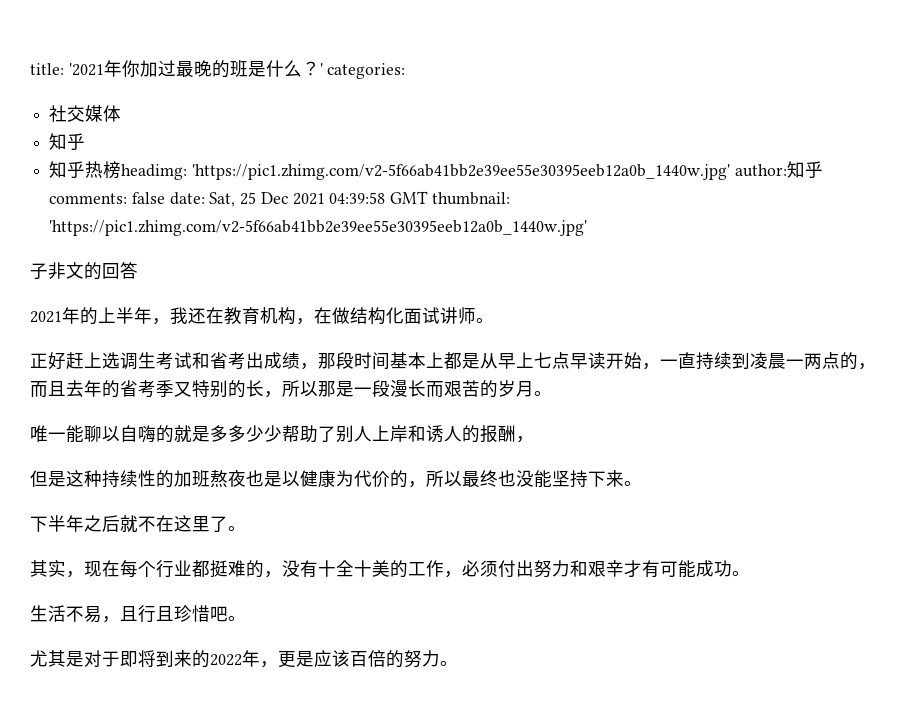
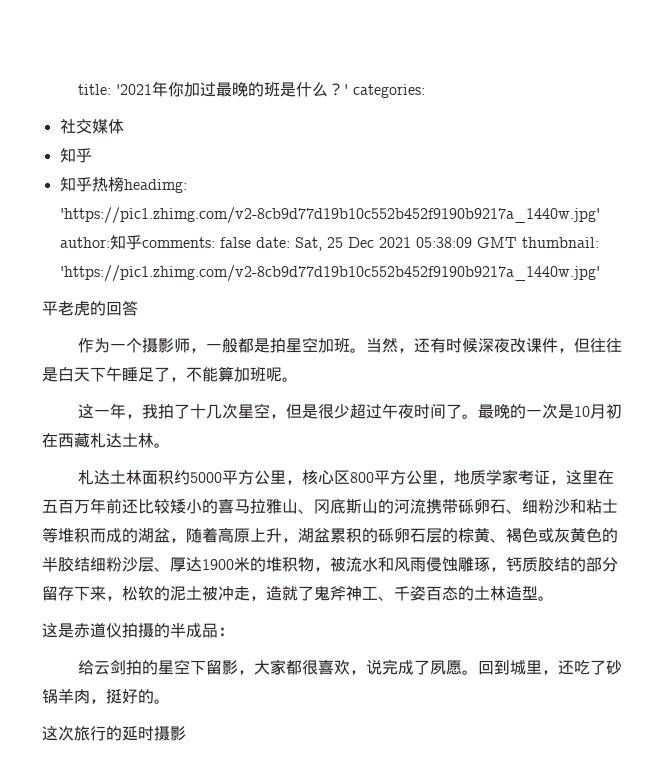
[191,164,730,180] 'https://pic1.zhimg.com/v2-5f66ab41bb2e39ee55e30395eeb12a0b_1440w.jpg' -> [59,207,600,224] 'https://pic1.zhimg.com/v2-8cb9d77d19b10c552b452f9190b9217a_1440w.jpg'
[329,192,386,204] 04:39:58 -> [415,237,472,248] 05:38:09
[49,220,588,236] [30,262,84,280] 'https://pic1.zhimg.com/v2-5f66ab41bb2e39ee55e30395eeb12a0b_1440w.jpg' // 子非文 -> [59,265,600,282] [42,301,90,316] 'https://pic1.zhimg.com/v2-8cb9d77d19b10c552b452f9190b9217a_1440w.jpg' // 平老虎
[30,307,494,325] [30,352,876,370] [30,380,552,398] [30,425,534,443] [30,470,642,488] [30,515,246,532] [30,560,750,578] [30,605,246,623] [30,650,458,668] 2021年的上半年，我还在教育机构，在做结构化面试讲师。 // 正好赶上选调生考试和省考出成绩，那段时间基本上都是从早上七点早读开始，一直持续到凌晨一两点的，而且去年的省考季又特别的长，所以那是一段漫长而艰苦的岁月。 // 唯一能聊以自嗨的就是多多少少帮助了别人上岸和诱人的报酬， // 但是这种持续性的加班熬夜也是以健康为代价的，所以最终也没能坚持下来。 // 下半年之后就不在这里了。 // 其实，现在每个行业都挺难的，没有十全十美的工作，必须付出努力和艰辛才有可能成功。 // 生活不易，且行且珍惜吧。 // 尤其是对于即将到来的2022年，更是应该百倍的努力。 -> [77,337,622,353] [42,366,298,382] [77,403,622,419] [42,433,170,448] [77,469,614,485] [42,498,618,514] [42,527,618,543] [42,557,618,572] [42,585,554,601] [42,623,234,638] [77,659,622,675] [42,688,170,704] [42,725,186,741] 作为一个摄影师，一般都是拍星空加班。当然，还有时候深夜改课件，但往往是白天下午睡足了，不能算加班呢。 // 这一年，我拍了十几次星空，但是很少超过午夜时间了。最晚的一次是10月初在西藏札达土林。 // 札达土林面积约5000平方公里，核心区800平方公里，地质学家考证，这里在五百万年前还比较矮小的喜马拉雅山、冈底斯山的河流携带砾卵石、细粉沙和粘士等堆积而成的湖盆，随着高原上升，湖盆累积的砾卵石层的棕黄、褐色或灰黄色的半胶结细粉沙层、厚达1900米的堆积物，被流水和风雨侵蚀雕琢，钙质胶结的部分留存下来，松软的泥土被冲走，造就了鬼斧神工、千姿百态的土林造型。 // 这是赤道仪拍摄的半成品： // 给云剑拍的星空下留影，大家都很喜欢，说完成了夙愿。回到城里，还吃了砂锅羊肉，挺好的。 // 这次旅行的延时摄影

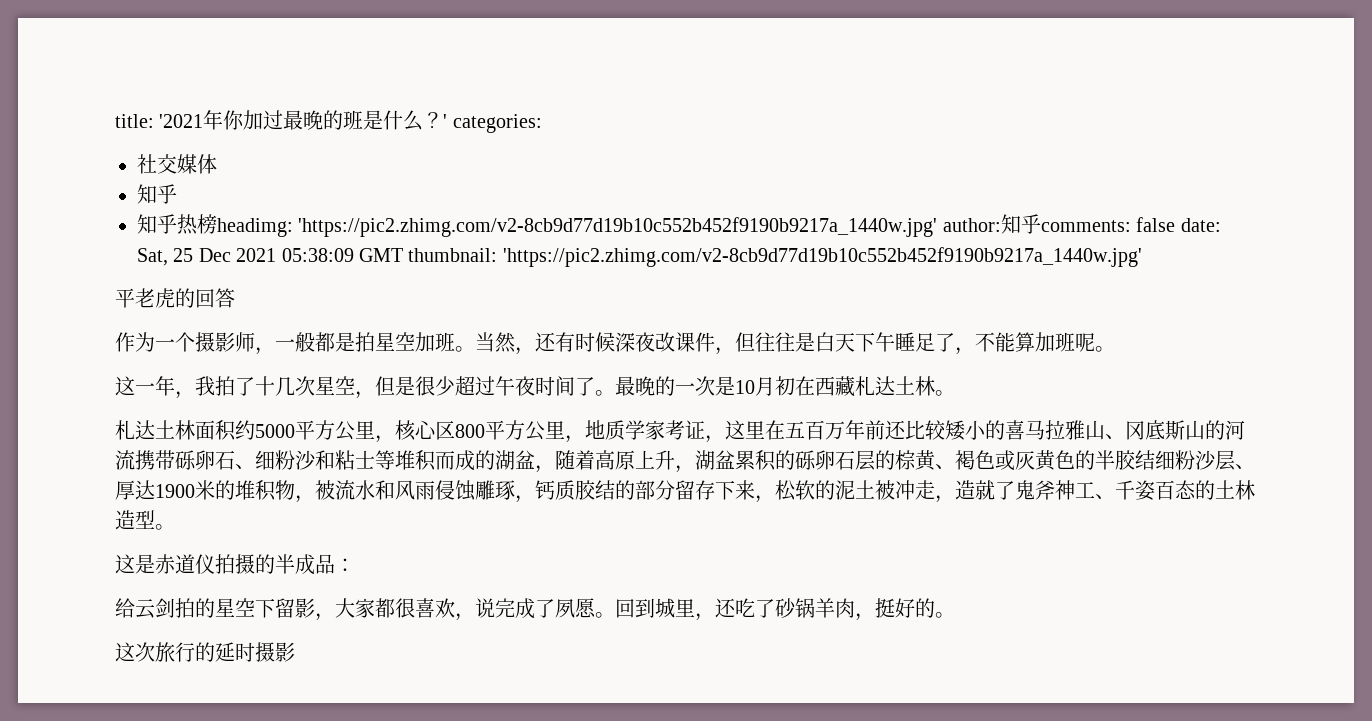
[59,207,600,224] 'https://pic1.zhimg.com/v2-8cb9d77d19b10c552b452f9190b9217a_1440w.jpg' -> [298,217,938,237] 'https://pic2.zhimg.com/v2-8cb9d77d19b10c552b452f9190b9217a_1440w.jpg'
[59,265,600,282] 'https://pic1.zhimg.com/v2-8cb9d77d19b10c552b452f9190b9217a_1440w.jpg' -> [502,247,1142,267] 'https://pic2.zhimg.com/v2-8cb9d77d19b10c552b452f9190b9217a_1440w.jpg'

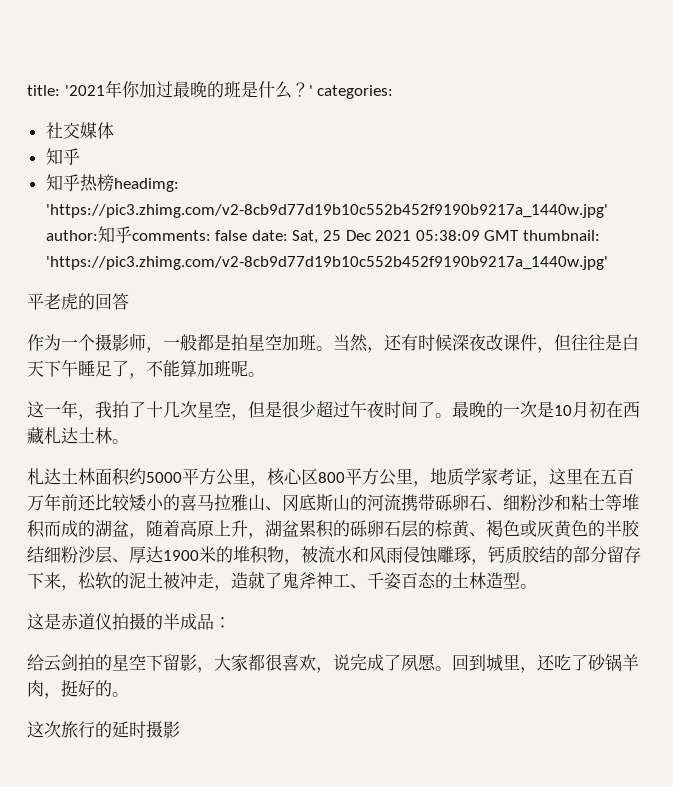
[298,217,938,237] 'https://pic2.zhimg.com/v2-8cb9d77d19b10c552b452f9190b9217a_1440w.jpg' -> [45,204,608,218] 'https://pic3.zhimg.com/v2-8cb9d77d19b10c552b452f9190b9217a_1440w.jpg'
[502,247,1142,267] 'https://pic2.zhimg.com/v2-8cb9d77d19b10c552b452f9190b9217a_1440w.jpg' -> [45,256,608,270] 'https://pic3.zhimg.com/v2-8cb9d77d19b10c552b452f9190b9217a_1440w.jpg'

